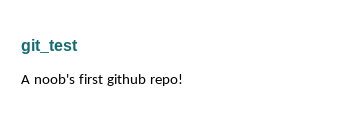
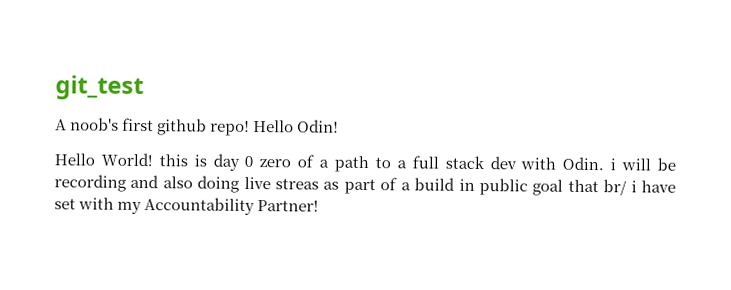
(183, 80) none -> [253,119,340,133] [54,152,677,173] [54,174,676,196] [54,197,320,216] Hello Odin! // Hello World! this is day 0 zero of a path to a full stack dev with Odin. i will be recording and also doing live streas as part of a build in public goal that br/ i have set with my Accountability Partner!

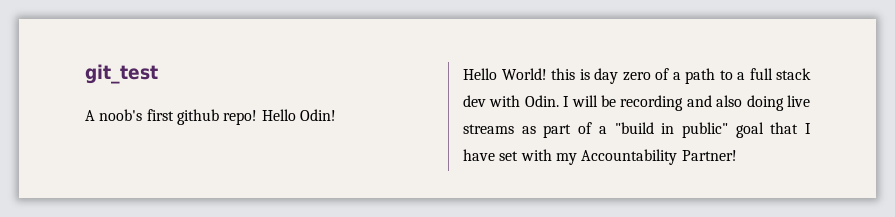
[244,155,254,168] 0 -> (618, 76) none
[610,158,617,171] i -> [563,96,570,107] I
[275,178,320,190] streas -> [463,124,514,134] streams
[414,177,637,196] build in public goal that br/ i -> [614,122,811,138] "build in public" goal that I

